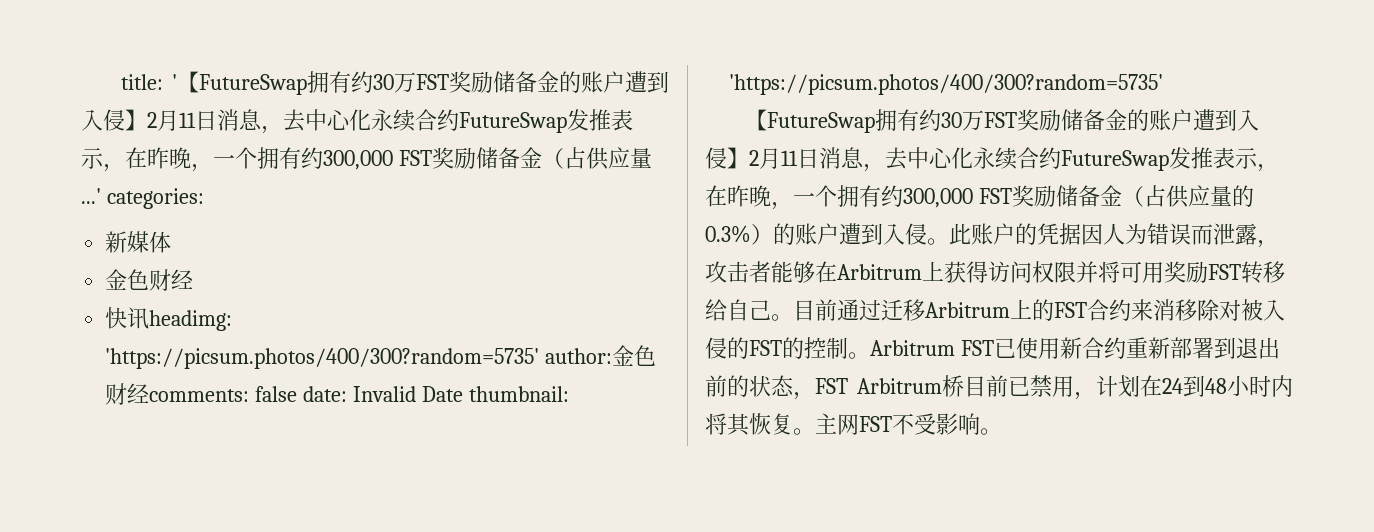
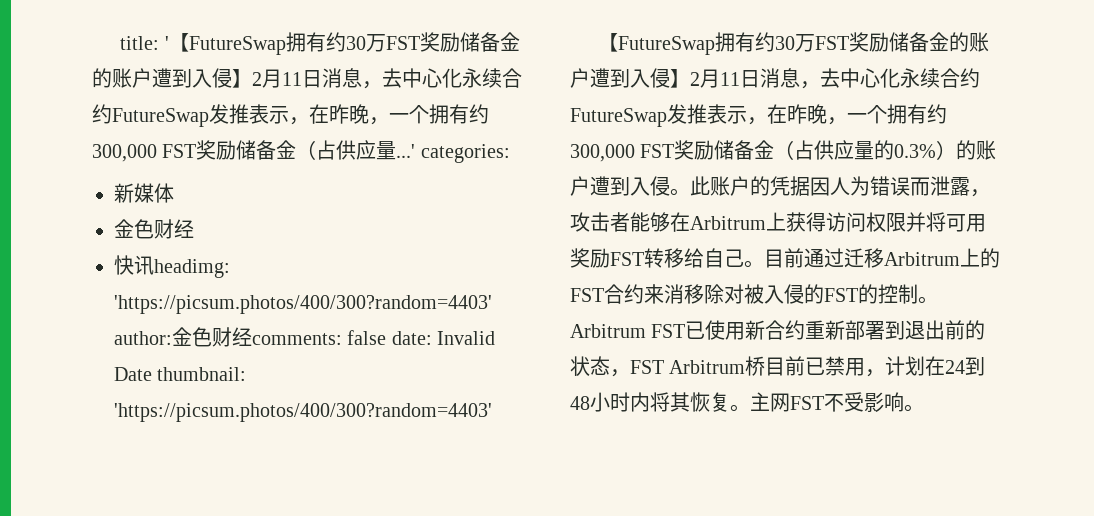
[105,348,540,369] 'https://picsum.photos/400/300?random=5735' -> [114,295,492,314] 'https://picsum.photos/400/300?random=4403'
[729,74,1164,95] 'https://picsum.photos/400/300?random=5735' -> [114,403,492,422] 'https://picsum.photos/400/300?random=4403'

